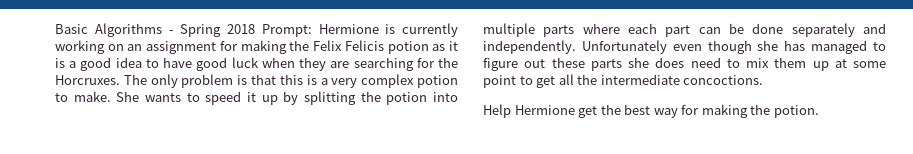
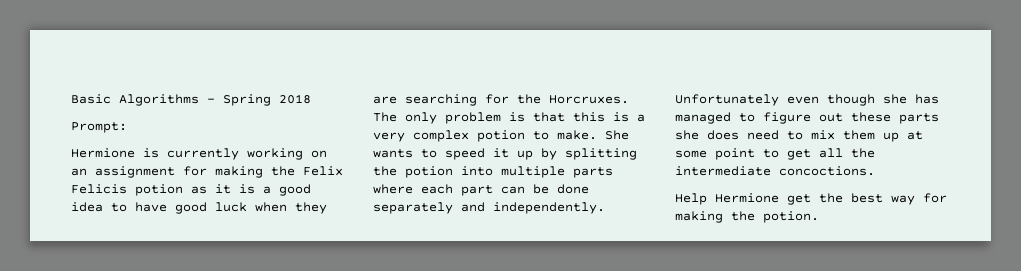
(255, 29) none -> (311, 99) //
(312, 30) none -> (127, 127) //

